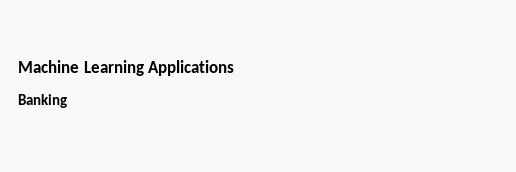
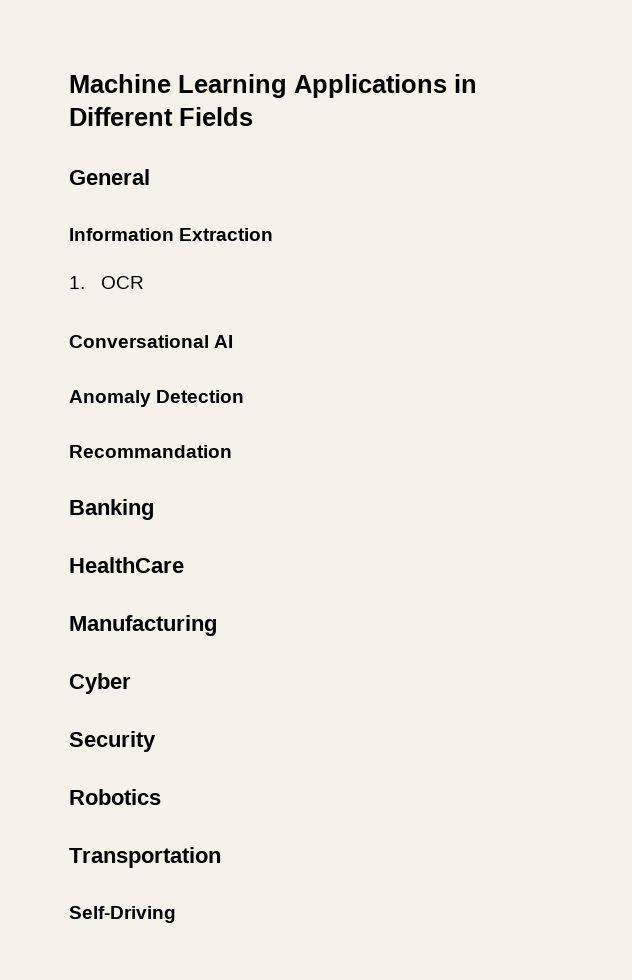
[18,94,67,108] // Banking -> [454,74,477,93] [69,107,253,126] [69,169,150,185] [69,228,274,241] [69,276,145,289] [69,335,234,348] [69,390,245,407] [69,445,232,458] [69,499,154,520] [69,557,184,573] [69,615,217,636] [69,673,131,694] [69,731,156,752] [69,789,161,805] [69,847,221,868] [69,906,176,923] in Different Fields // General // Information Extraction // 1. OCR // Conversational AI // Anomaly Detection // Recommandation // Banking // HealthCare // Manufacturing // Cyber // Security // Robotics // Transportation // Self-Driving

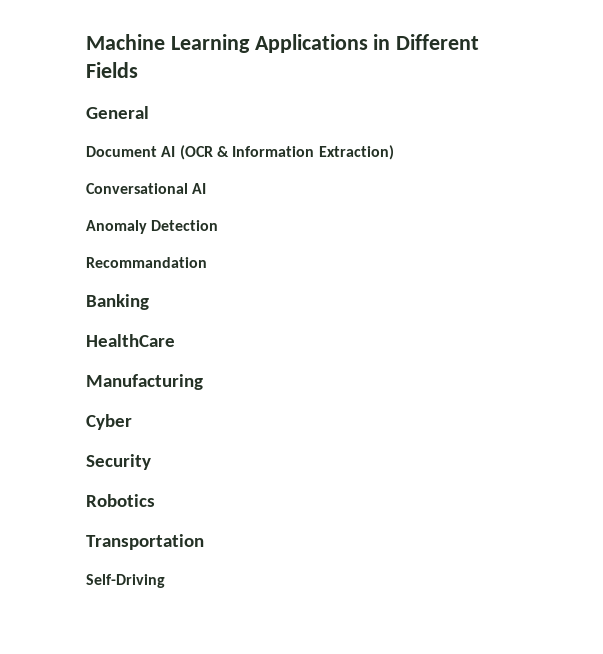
[69,228,274,241] [69,276,145,289] Information Extraction // 1. OCR -> [86,145,394,160] Document AI (OCR & Information Extraction)

